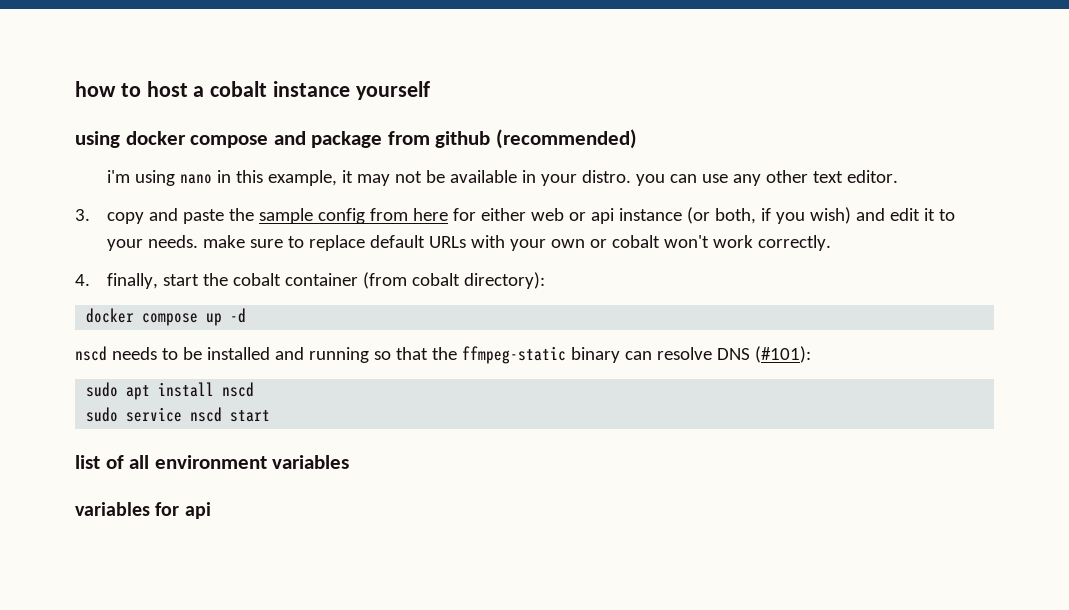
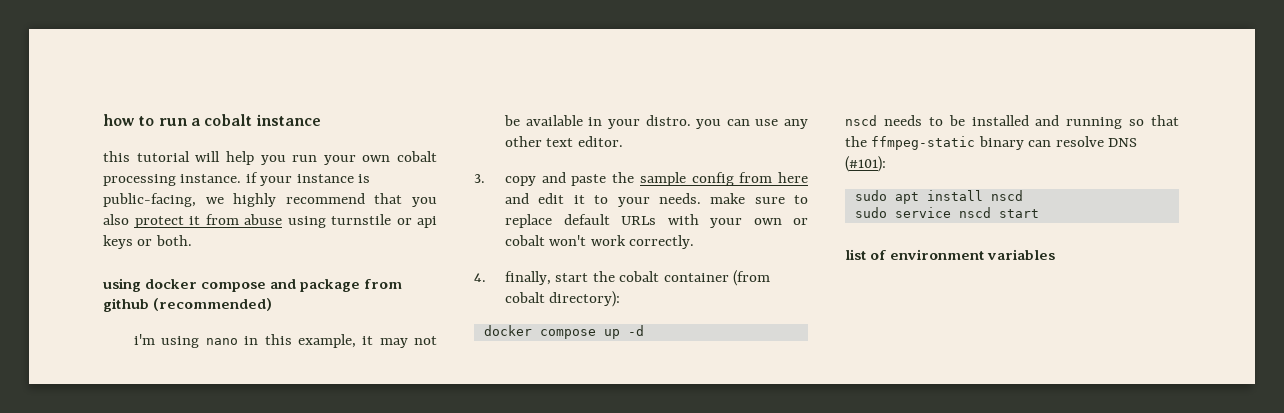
[146,81,188,97] host -> [158,118,188,126] run
[355,81,430,100] yourself -> [103,151,437,165] [103,172,371,186] [103,193,438,207] [103,214,437,228] [103,235,192,249] // this tutorial will help you run your own cobalt processing instance. if your instance is public-facing, we highly recommend that you also protect it from abuse using turnstile or api keys or both.
[452,207,851,224] for either web or api instance (or both, if you wish) -> (808, 177) none
[129,455,150,469] all -> (887, 255) none
[75,502,211,519] // variables for api -> (1056, 254) none

